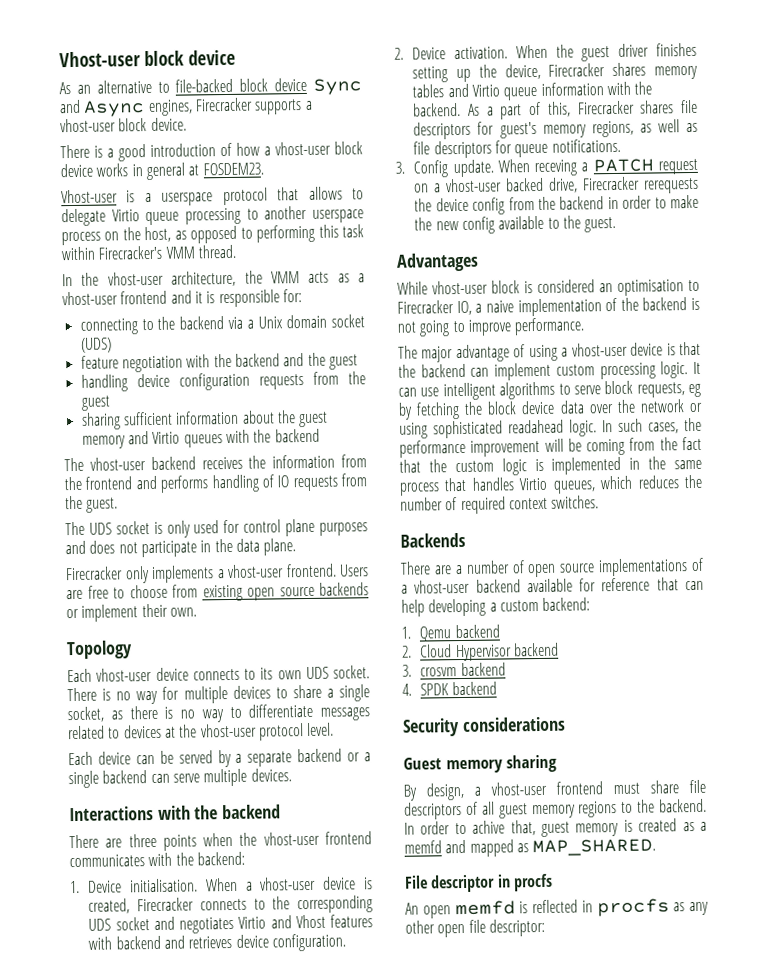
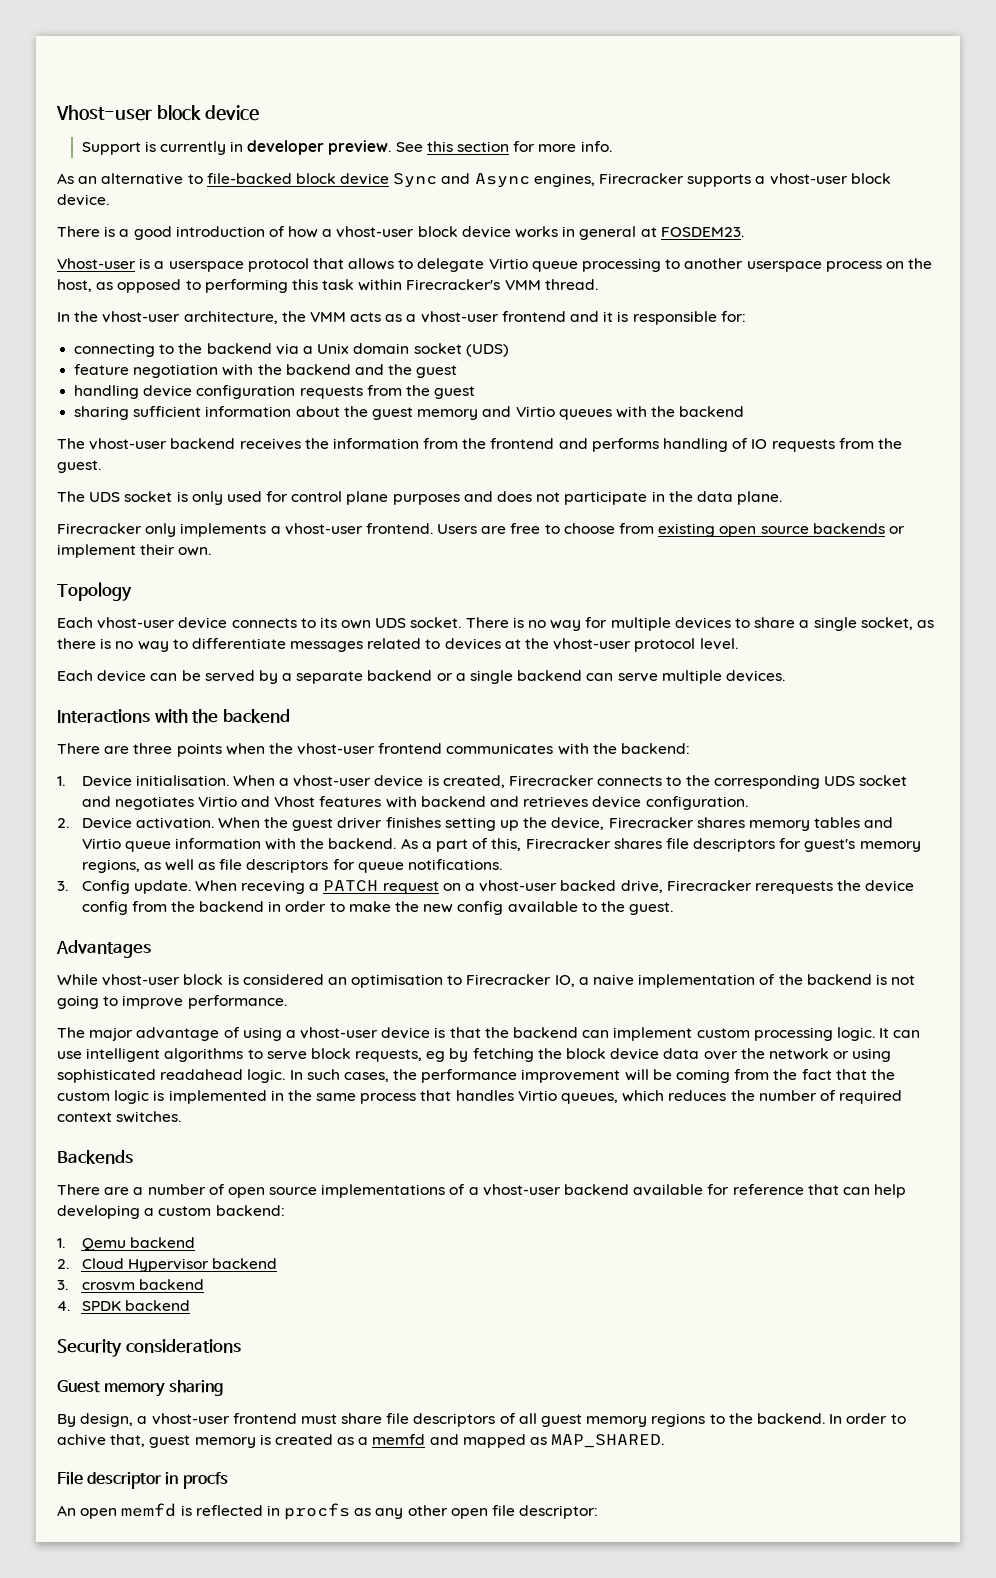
(236, 57) none -> [81,140,612,155] // Support is currently in developer preview. See this section for more info.

